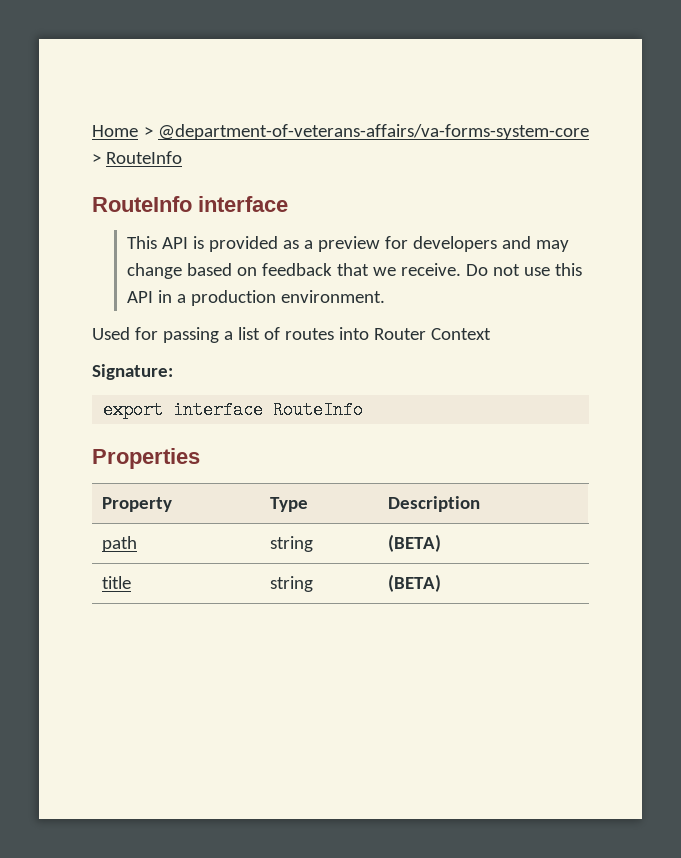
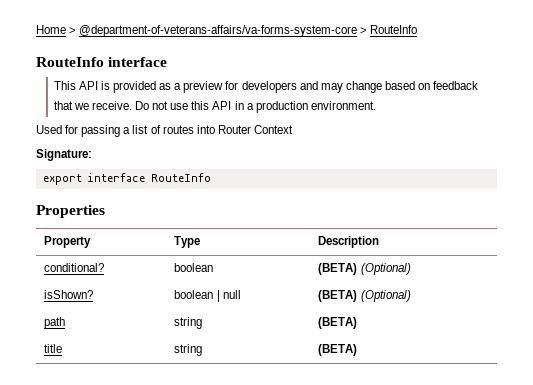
(480, 504) none -> [44,263,105,272] [174,263,214,272] [318,263,411,275] [44,290,94,299] [174,290,241,302] [318,290,411,302] // conditional? | boolean | (BETA) (Optional) // isShown? | boolean | null | (BETA) (Optional)

